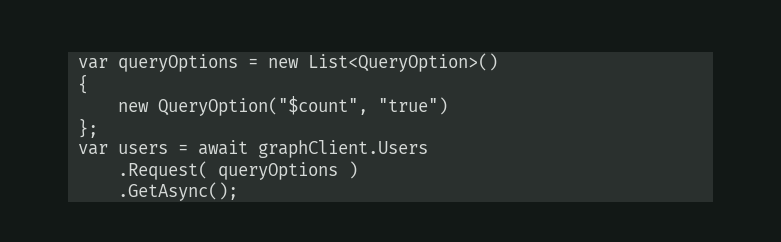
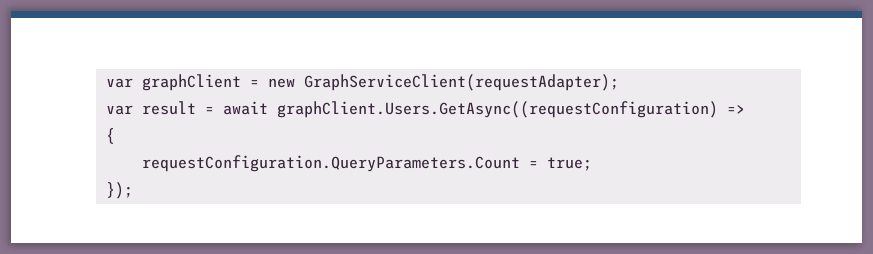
[77,54,238,72] var queryOptions -> [106,74,242,91] var graphClient
[307,53,498,72] [77,74,88,94] [117,96,448,116] [77,118,98,138] [77,140,428,158] [117,161,358,180] [117,182,238,201] List<QueryOption>() // { // new QueryOption("$count", "true") // }; // var users = await graphClient.Users // .Request( queryOptions ) // .GetAsync(); -> [304,74,620,91] [106,101,746,118] [106,128,116,144] [142,155,593,172] [106,182,134,199] GraphServiceClient(requestAdapter); // var result = await graphClient.Users.GetAsync((requestConfiguration) => // { // requestConfiguration.QueryParameters.Count = true; // });

